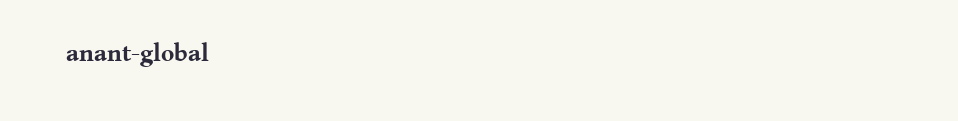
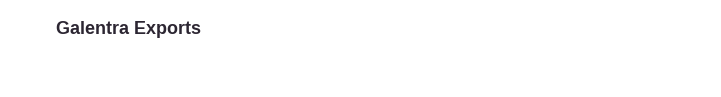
[66,42,209,67] anant-global -> [56,21,201,38] Galentra Exports

